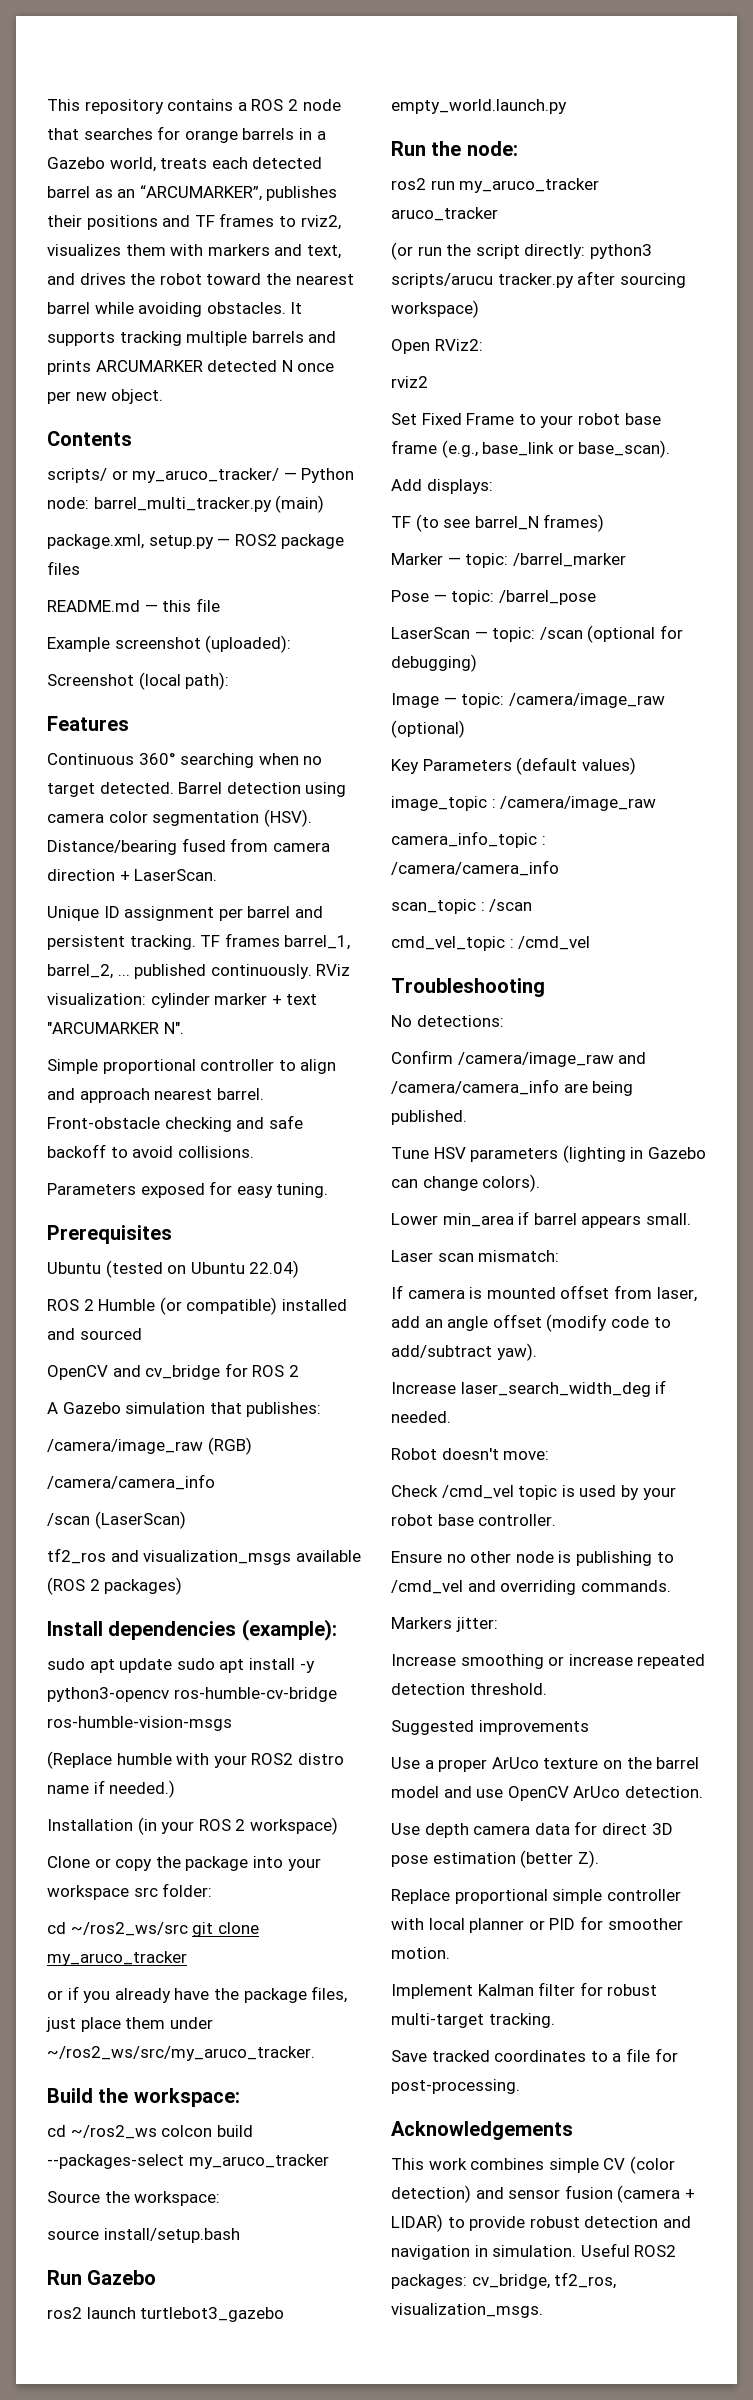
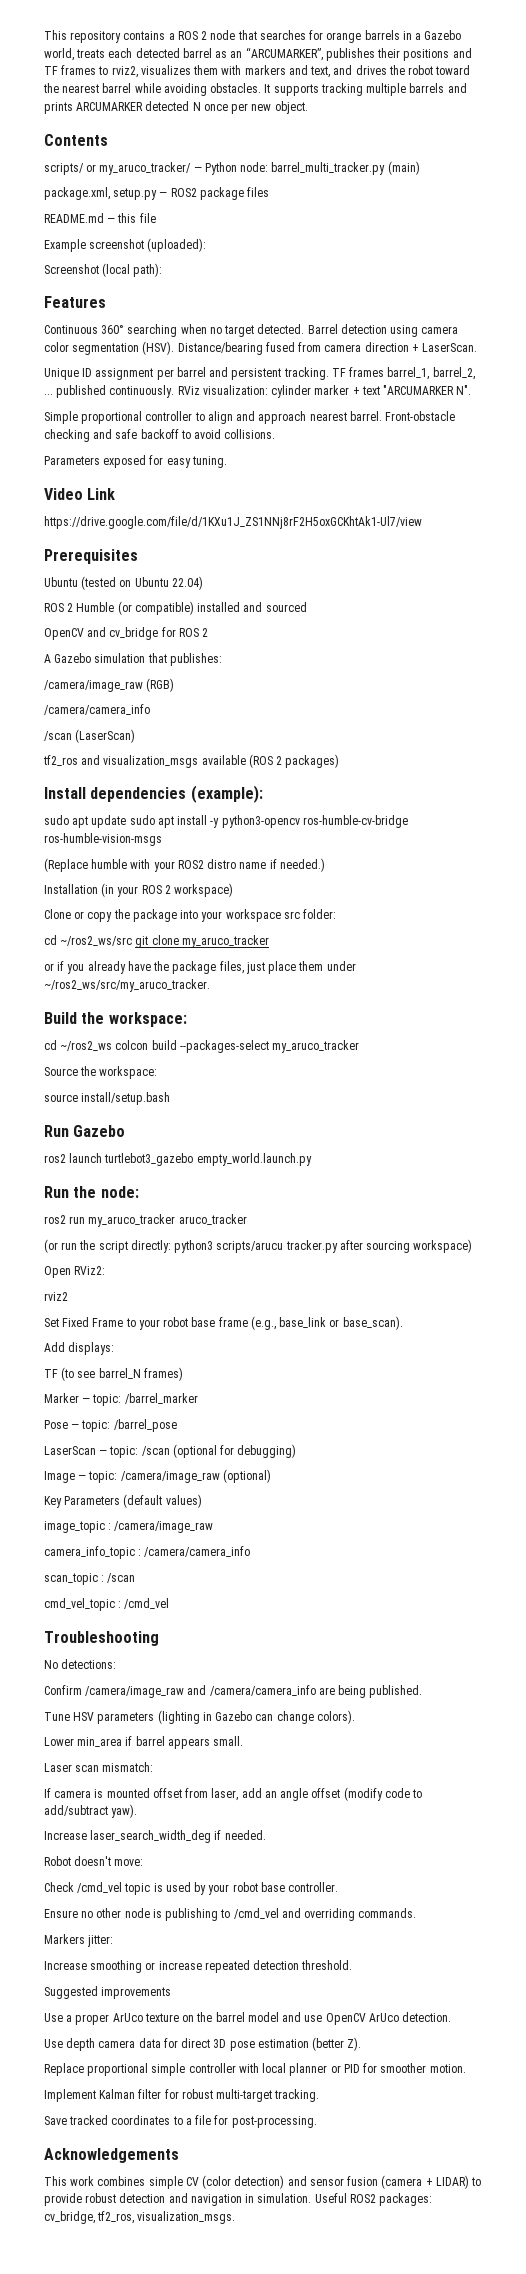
(329, 1190) none -> [44,488,116,500] [44,516,422,529] // Video Link // https://drive.google.com/file/d/1KXu1J_ZS1NNj8rF2H5oxGCKhtAk1-Ul7/view

